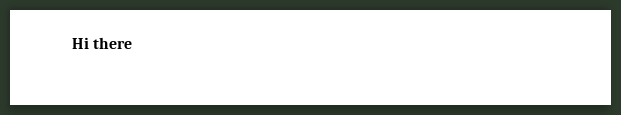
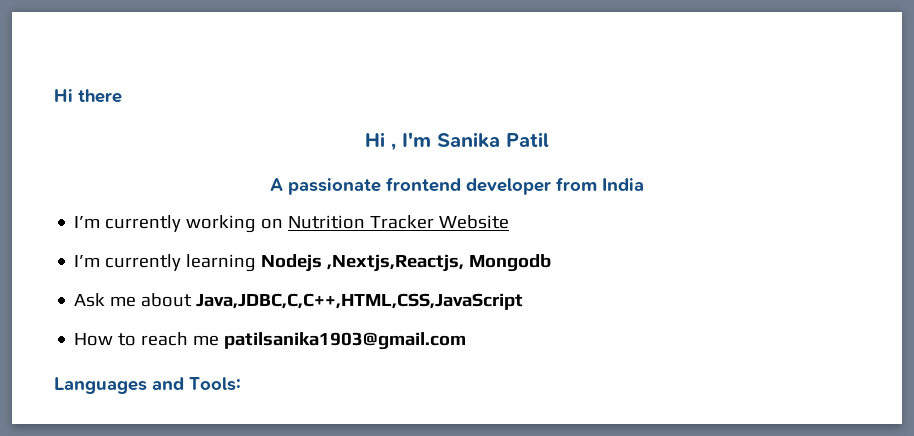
(133, 43) none -> [365,132,549,151] [270,177,644,195] [74,215,510,233] [74,254,552,272] [74,293,524,310] [74,332,467,350] [54,377,241,394] // Hi , I'm Sanika Patil // A passionate frontend developer from India // I’m currently working on Nutrition Tracker Website // I’m currently learning Nodejs ,Nextjs,Reactjs, Mongodb // Ask me about Java,JDBC,C,C++,HTML,CSS,JavaScript // How to reach me patilsanika1903@gmail.com // Languages and Tools:

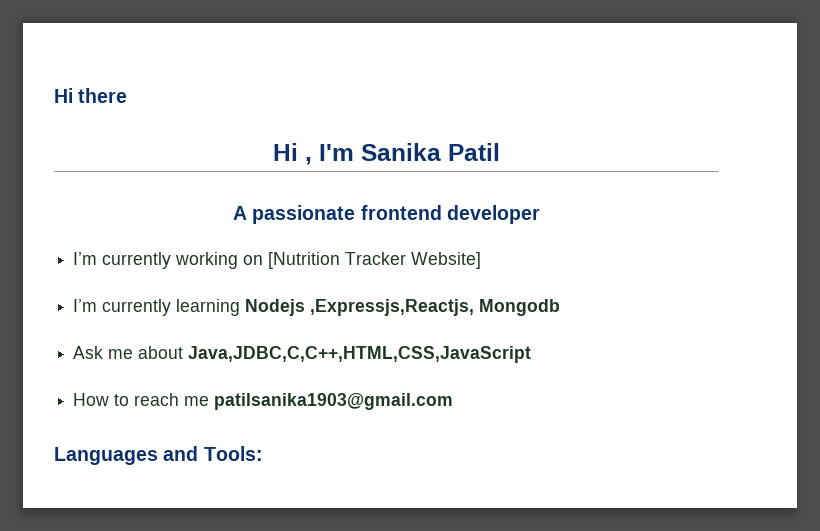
[556,177,644,191] from India -> (540, 214) none
[288,215,510,229] Nutrition Tracker Website -> [268,252,482,269] [Nutrition Tracker Website]
[327,254,465,272] ,Nextjs,Reactjs, -> [310,299,475,316] ,Expressjs,Reactjs,

